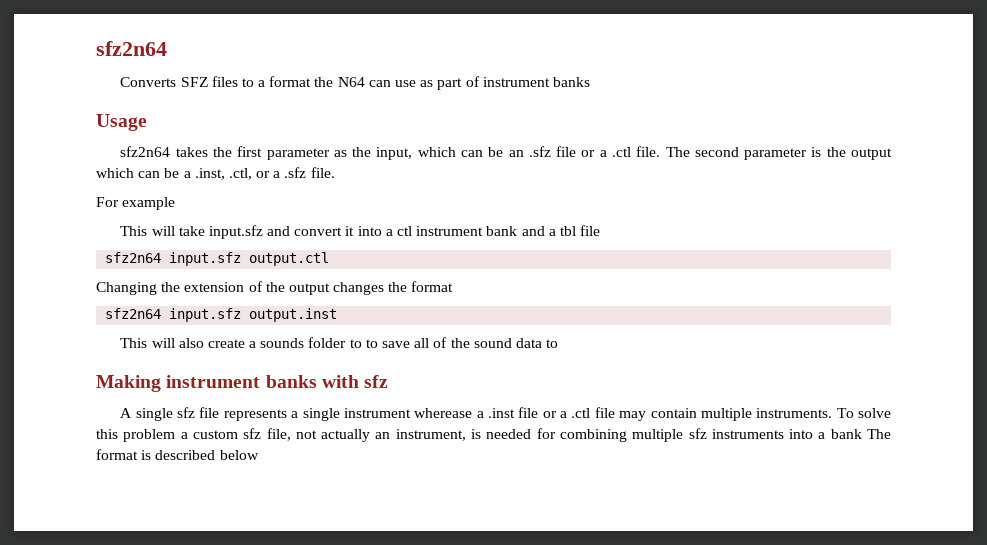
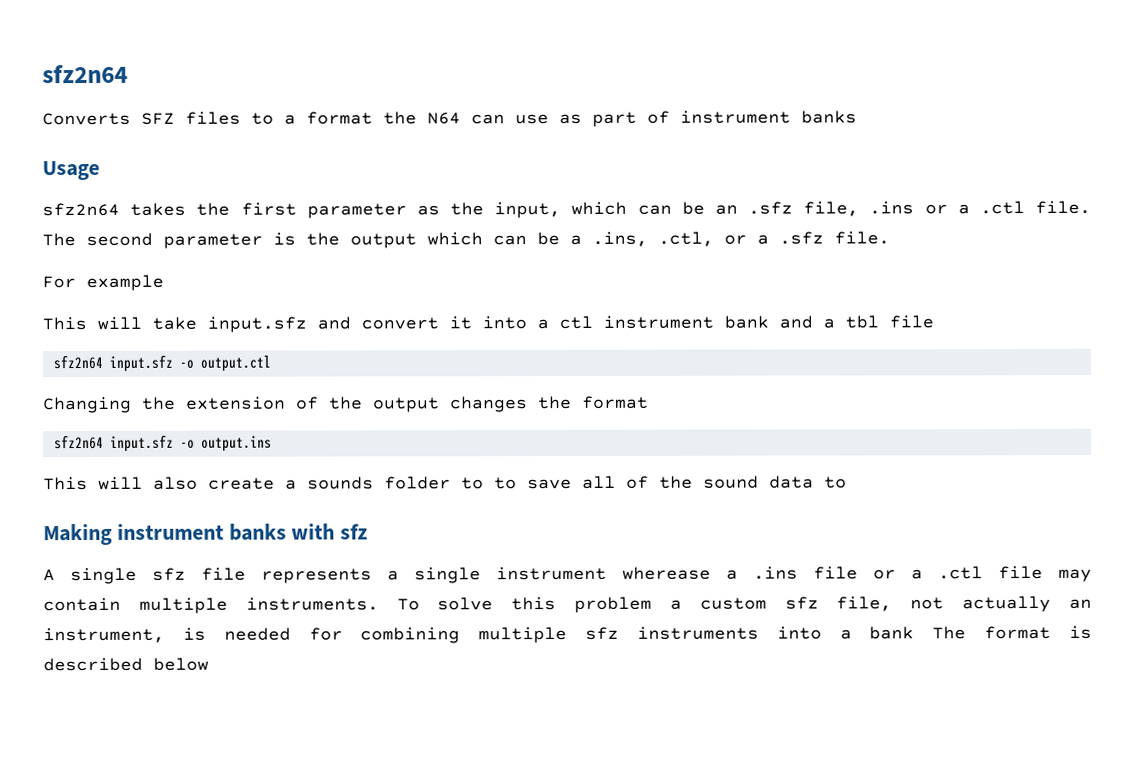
[556,146,577,157] file -> [803,201,915,217] file, .ins
[194,168,225,180] .inst, -> [592,231,648,247] .ins,
(242, 259) none -> [178,359,194,369] -o
[249,308,338,322] output.inst -> [179,435,272,452] -o output.ins
[487,408,515,418] .inst -> [753,566,798,580] .ins

